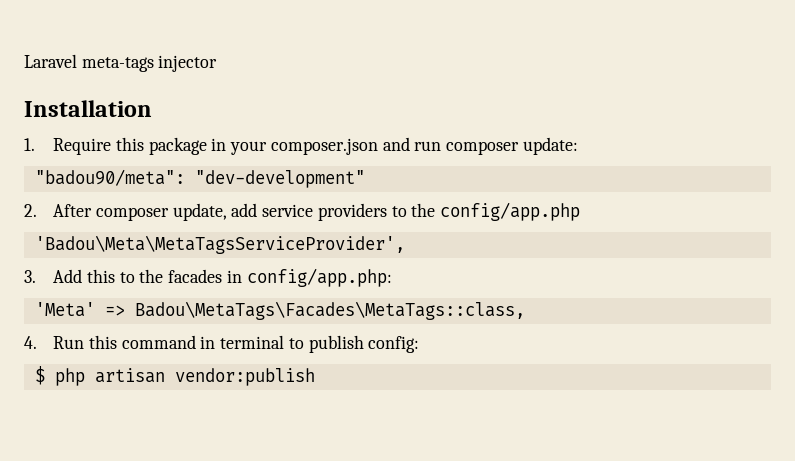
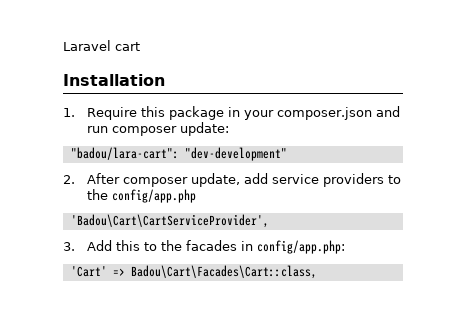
[81,55,218,72] meta-tags injector -> [115,42,140,51] cart
[34,169,185,186] "badou90/meta": -> [70,147,179,160] "badou/lara-cart":
[34,235,405,254] 'Badou\Meta\MetaTagsServiceProvider', -> [70,214,269,228] 'Badou\Cart\CartServiceProvider',
[34,301,525,320] [24,335,420,353] [34,366,315,386] 'Meta' => Badou\MetaTags\Facades\MetaTags::class, // 4. Run this command in terminal to publish config: // $ php artisan vendor:publish -> [70,265,317,279] 'Cart' => Badou\Cart\Facades\Cart::class,

